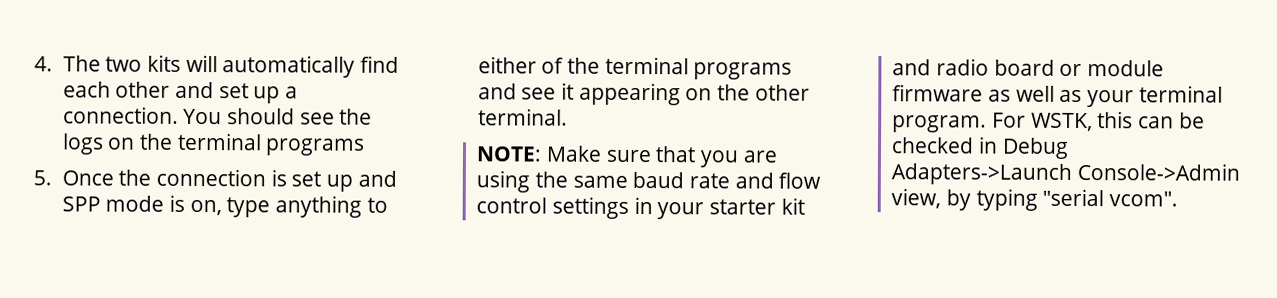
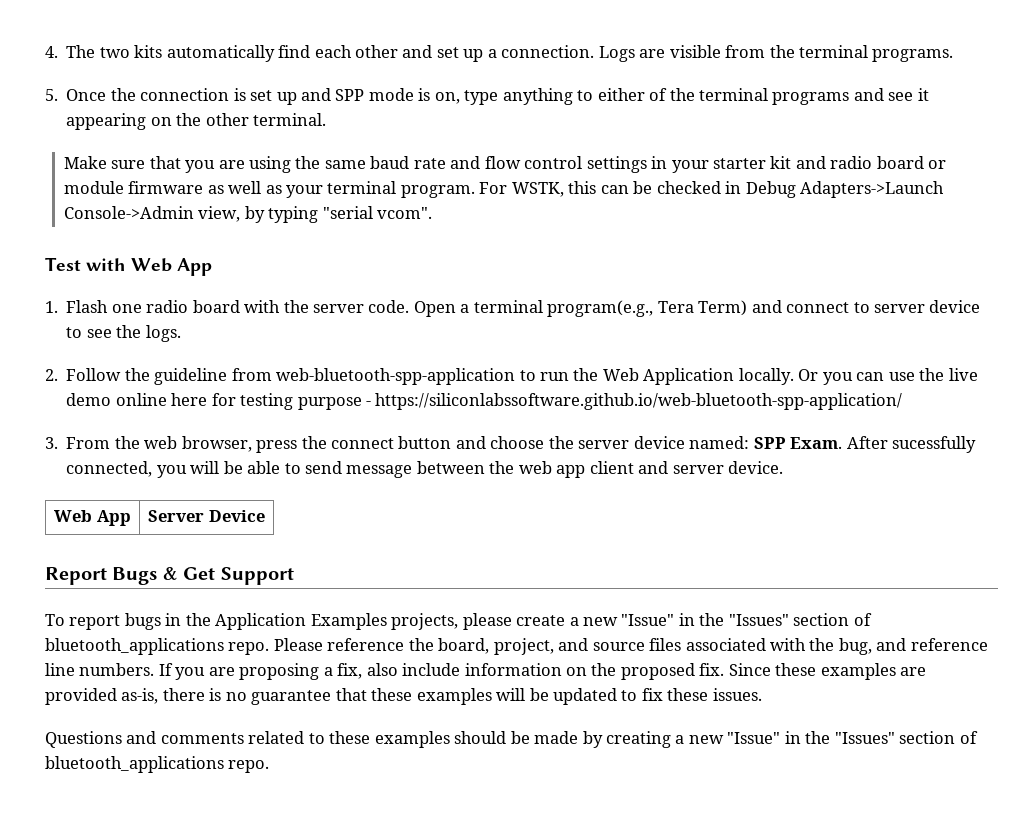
[185,54,218,73] will -> (163, 51) none
[183,108,373,125] [61,132,366,156] You should see the logs on the terminal programs -> [598,45,954,62] Logs are visible from the terminal programs.
[476,146,543,162] NOTE: -> (327, 119) none
(1178, 199) none -> [45,257,213,276] [45,300,981,317] [66,325,181,342] [45,368,978,385] [66,393,903,410] [45,436,976,453] [66,461,784,478] [54,510,131,526] [148,510,265,522] [45,567,294,585] [45,613,872,630] [45,638,988,655] [45,663,927,680] [45,688,762,705] [45,731,978,748] [45,756,270,773] // Test with Web App // 1. Flash one radio board with the server code. Open a terminal program(e.g., Tera Term) and connect to server device to see the logs. // 2. Follow the guideline from web-bluetooth-spp-application to run the Web Application locally. Or you can use the live demo online here for testing purpose - https://siliconlabssoftware.github.io/web-bluetooth-spp-application/ // 3. From the web browser, press the connect button and choose the server device named: SPP Exam. After sucessfully connected, you will be able to send message between the web app client and server device. // Web App | Server Device // Report Bugs & Get Support // To report bugs in the Application Examples projects, please create a new "Issue" in the "Issues" section of bluetooth_applications repo. Please reference the board, project, and source files associated with the bug, and reference line numbers. If you are proposing a fix, also include information on the proposed fix. Since these examples are provided as-is, there is no guarantee that these examples will be updated to fix these issues. // Questions and comments related to these examples should be made by creating a new "Issue" in the "Issues" section of bluetooth_applications repo.

